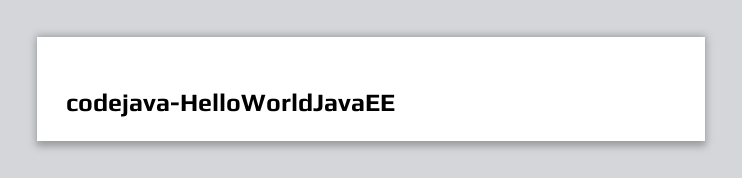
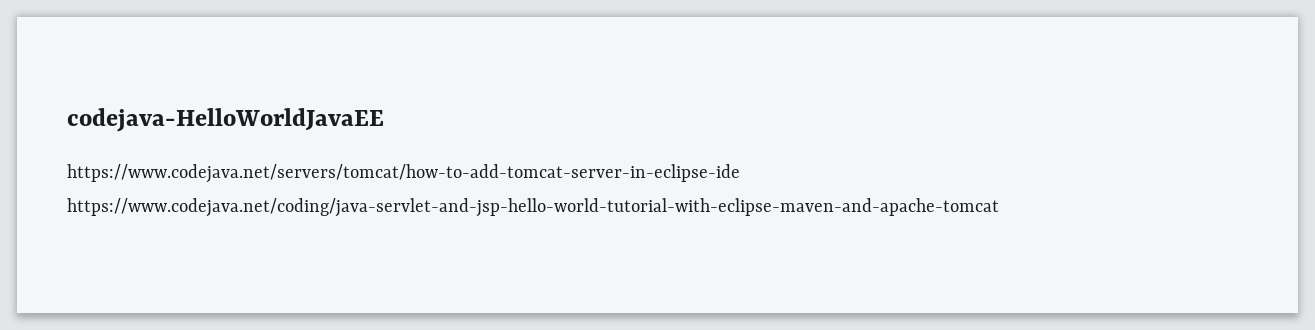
(395, 105) none -> [67,164,740,183] [67,198,999,217] // https://www.codejava.net/servers/tomcat/how-to-add-tomcat-server-in-eclipse-ide https://www.codejava.net/coding/java-servlet-and-jsp-hello-world-tutorial-with-eclipse-maven-and-apache-tomcat

